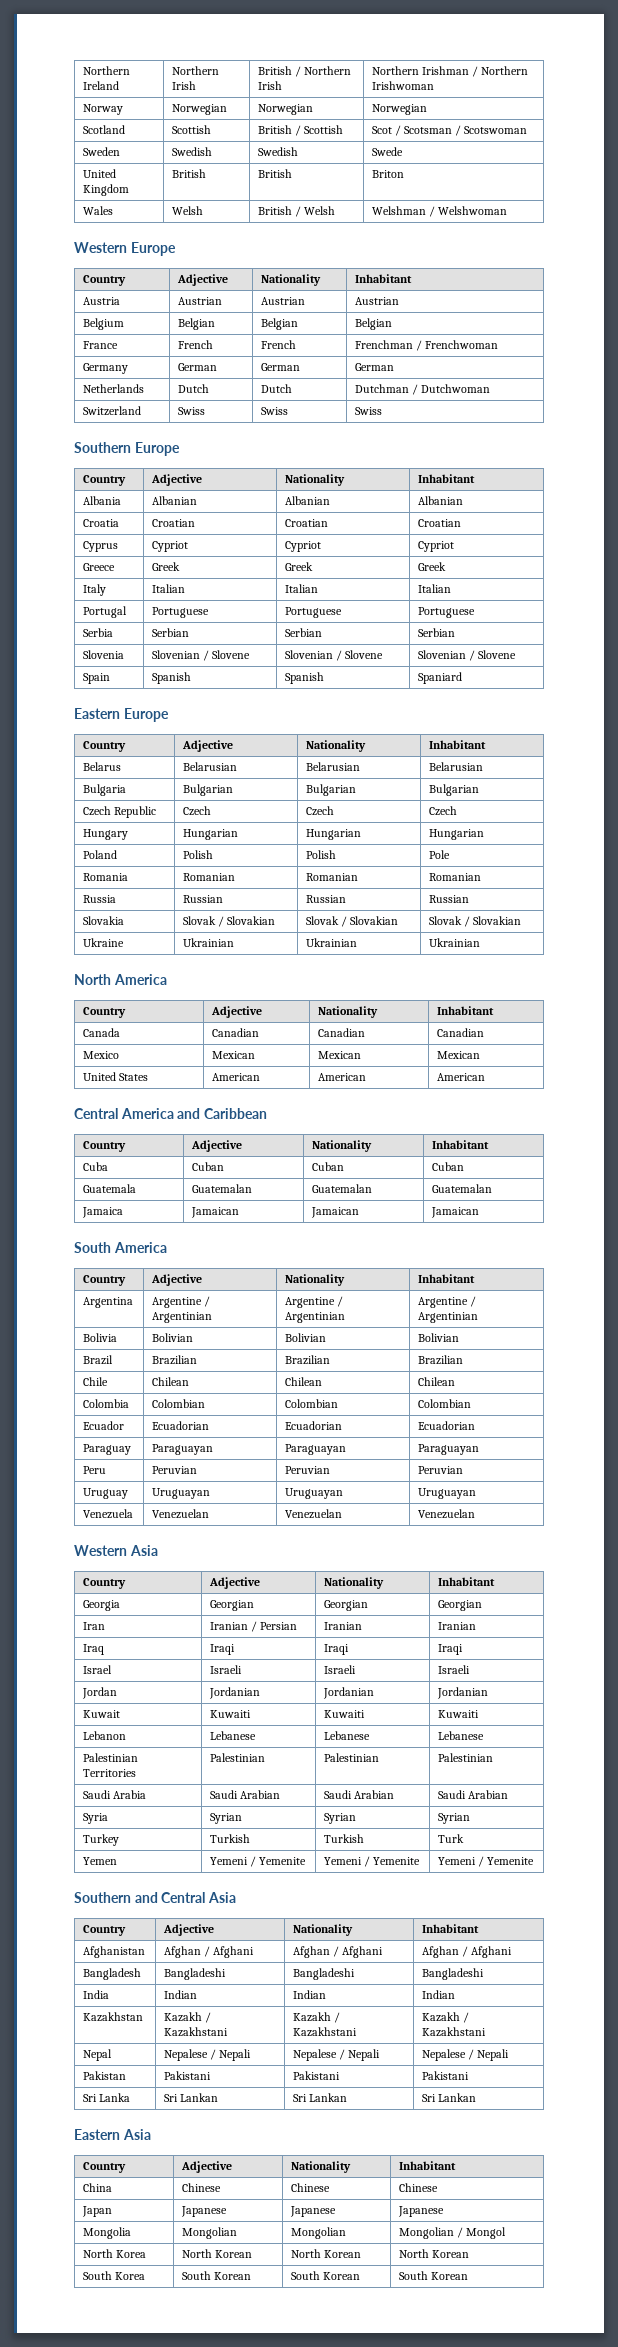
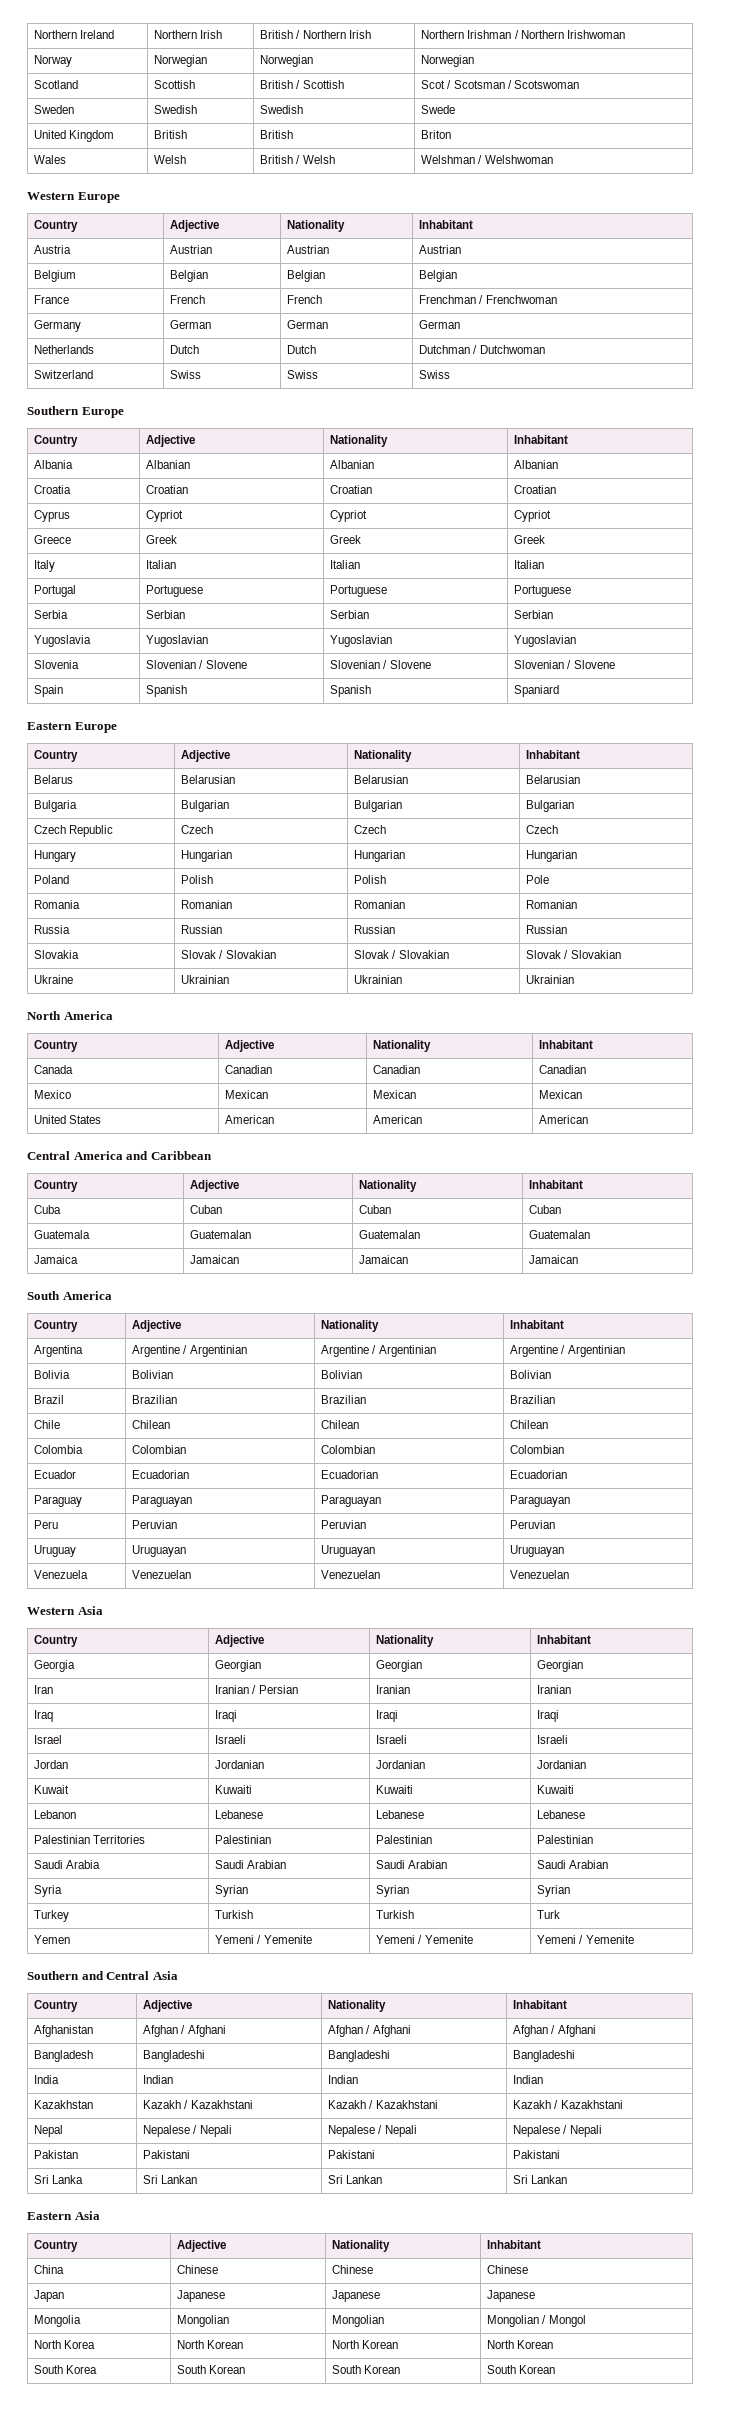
(456, 632) none -> [34,635,92,647] [146,635,209,647] [330,635,393,647] [514,635,577,647] // Yugoslavia | Yugoslavian | Yugoslavian | Yugoslavian

